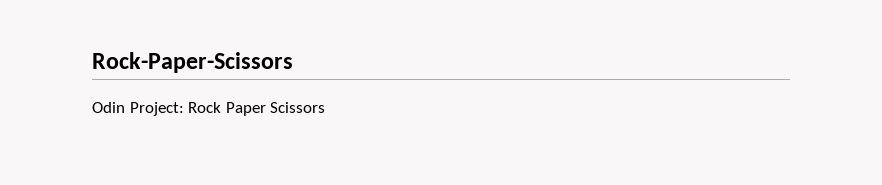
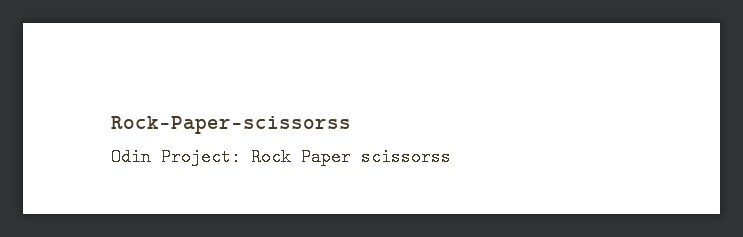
[92,52,293,73] Rock-Paper-Scissors -> [111,116,351,134] Rock-Paper-scissorss
[270,102,326,113] Scissors -> [361,148,451,166] scissorss

